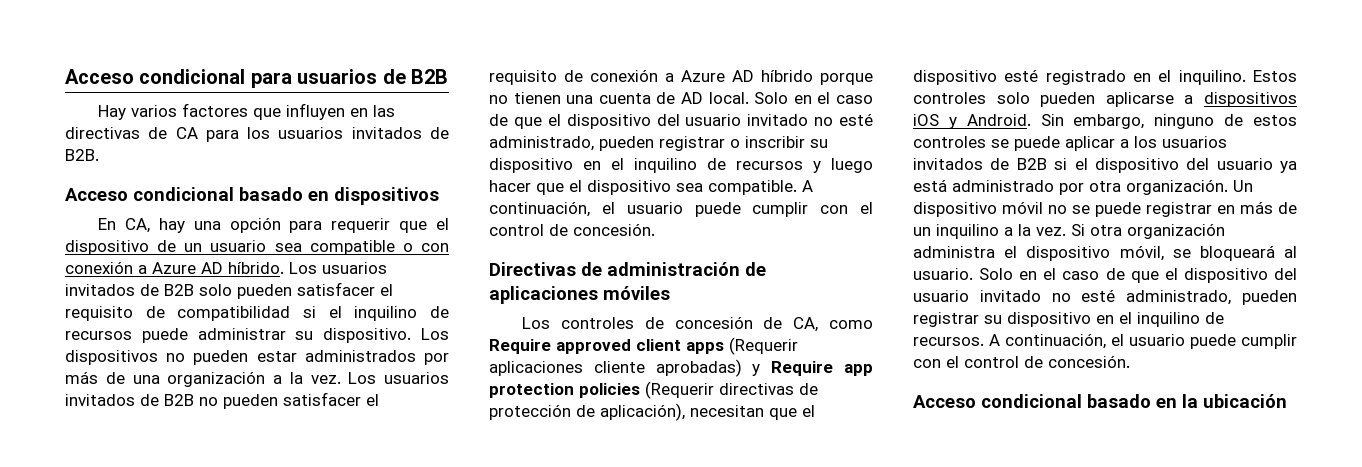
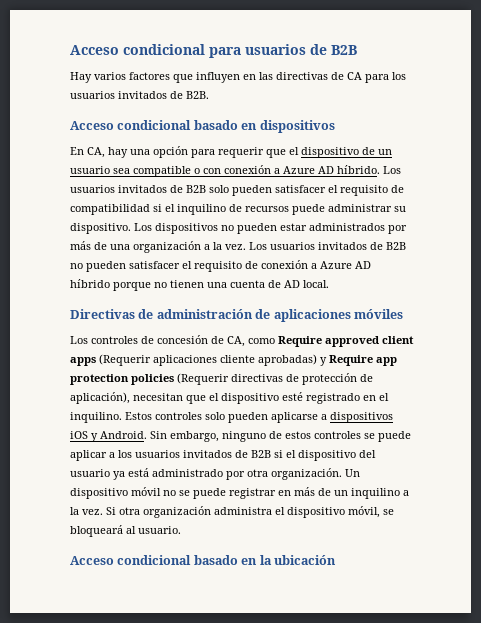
[754,92,873,104] [489,113,873,129] [489,136,828,151] [489,158,873,173] [489,180,813,195] [489,201,873,217] [489,223,655,236] Solo en el caso de que el dispositivo del usuario invitado no esté administrado, pueden registrar o inscribir su dispositivo en el inquilino de recursos y luego hacer que el dispositivo sea compatible. A continuación, el usuario puede cumplir con el control de concesión. -> (329, 284) none
[979,268,1297,283] [913,289,1297,305] [913,312,1224,327] [913,333,1297,349] [913,355,1130,368] Solo en el caso de que el dispositivo del usuario invitado no esté administrado, pueden registrar su dispositivo en el inquilino de recursos. A continuación, el usuario puede cumplir con el control de concesión. -> (181, 530) none

